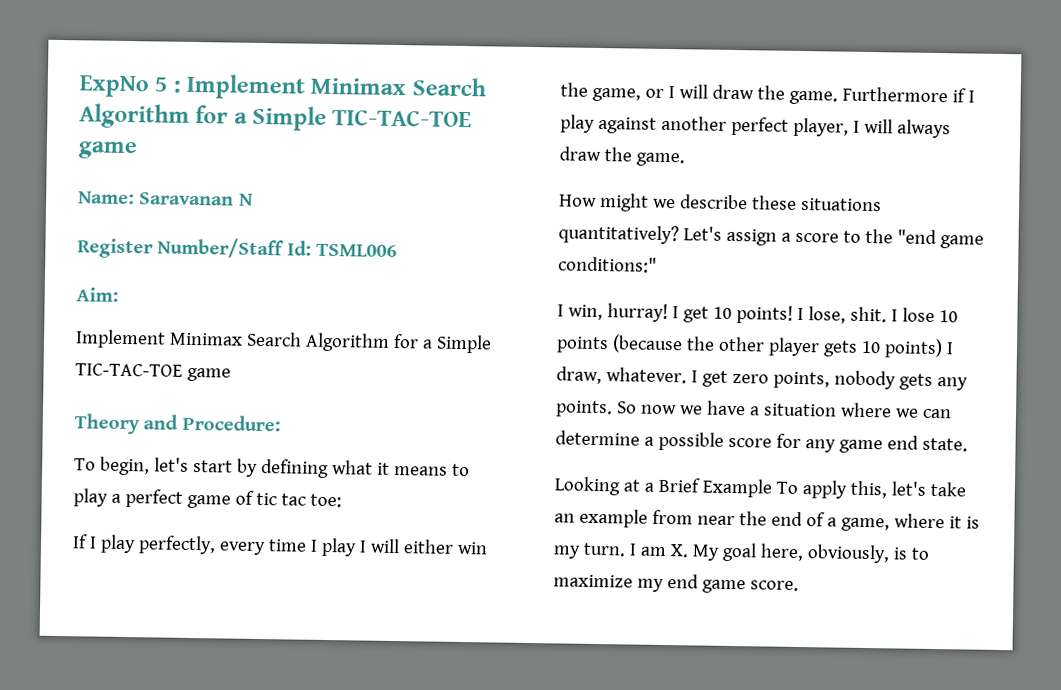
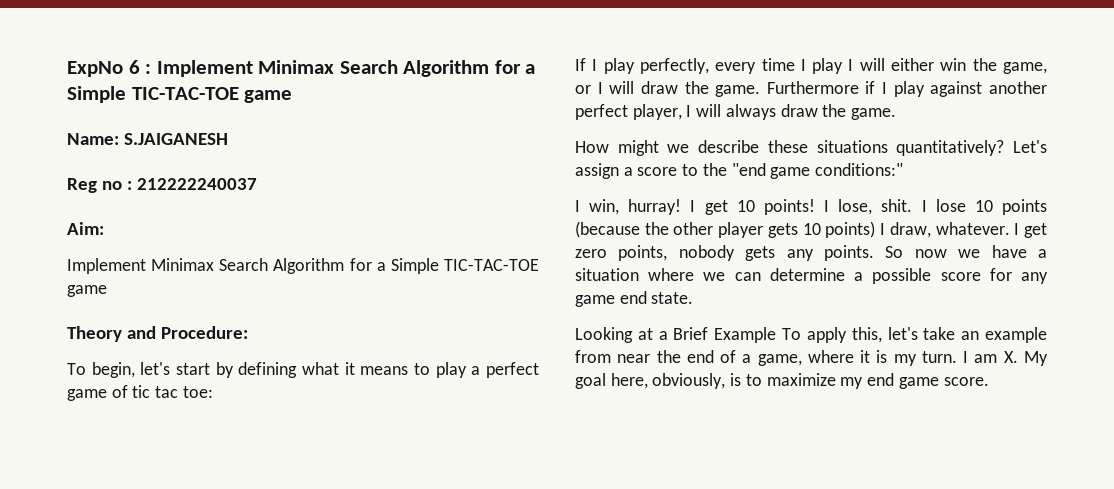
[154,77,168,92] 5 -> [128,60,140,74] 6
[139,192,253,206] [77,237,398,259] Saravanan N // Register Number/Staff Id: TSML006 -> [123,133,228,145] [67,178,257,193] S.JAIGANESH // Reg no : 212222240037

